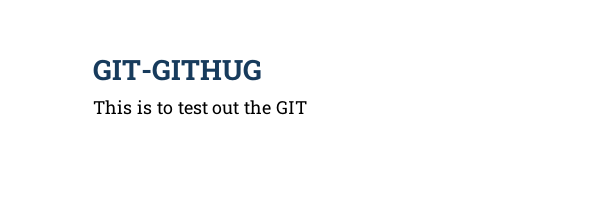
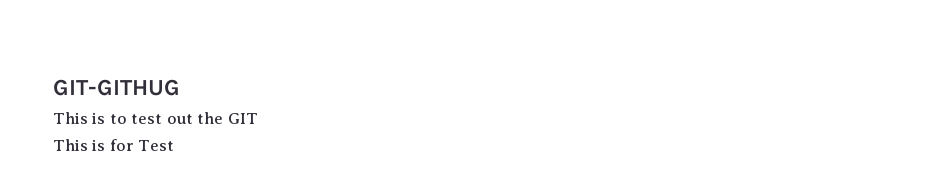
(308, 108) none -> [53,139,175,151] // This is for Test

